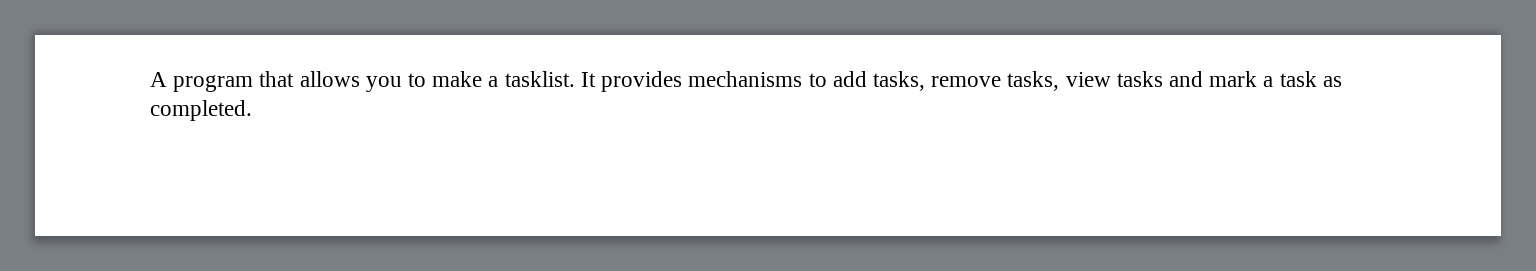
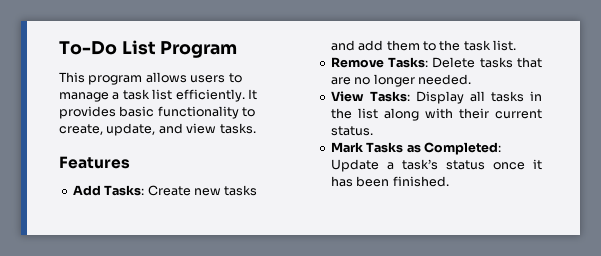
[150,71,1342,92] [150,100,252,121] A program that allows you to make a tasklist. It provides mechanisms to add tasks, remove tasks, view tasks and mark a task as completed. -> [59,40,238,58] [59,72,242,85] [59,89,257,102] [59,106,256,119] [59,123,256,136] [59,156,130,169] [72,185,258,196] [330,40,516,51] [330,57,542,68] [330,74,471,87] [330,91,542,104] [330,108,542,121] [330,126,373,136] [330,142,501,155] [330,159,542,172] [330,176,449,187] To-Do List Program // This program allows users to manage a task list efficiently. It provides basic functionality to create, update, and view tasks. // Features // Add Tasks: Create new tasks and add them to the task list. // Remove Tasks: Delete tasks that are no longer needed. // View Tasks: Display all tasks in the list along with their current status. // Mark Tasks as Completed: Update a task’s status once it has been finished.

